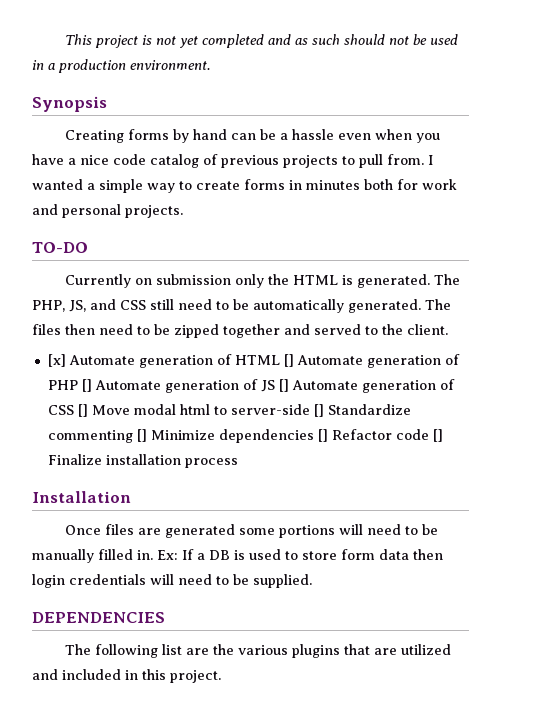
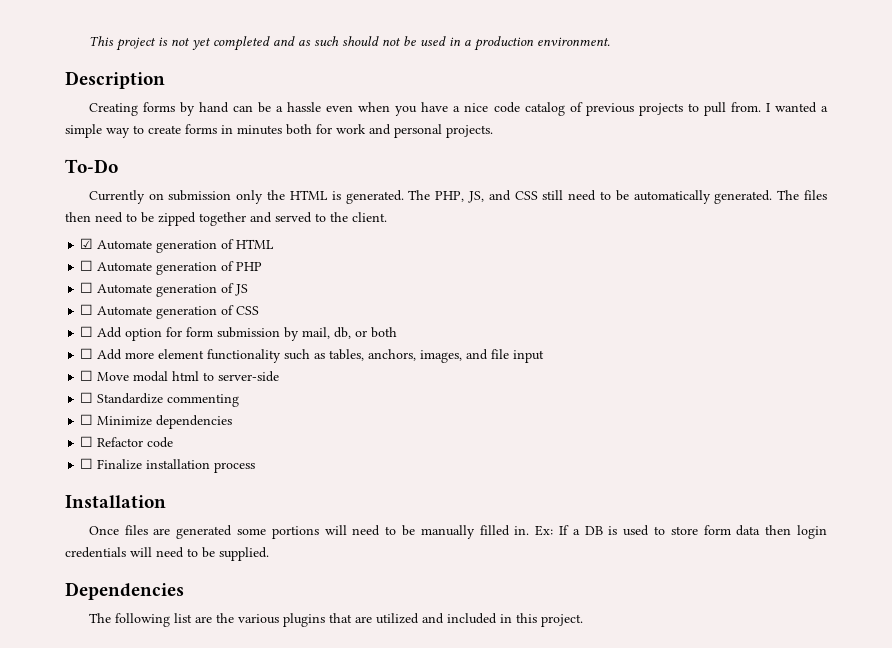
[32,96,107,112] Synopsis -> [65,71,165,89] Description
[32,242,88,253] TO-DO -> [65,159,118,173] To-Do
[47,354,66,367] [x] -> [80,238,94,249] ☑
[283,354,294,367] [] -> [80,260,94,271] // ☐
[81,379,92,392] [] -> [80,282,94,293] // ☐
[278,379,289,392] [] -> [80,304,94,315] // ☐
[77,404,88,417] [] -> [80,326,398,341] [80,348,545,363] [80,370,94,381] // ☐ Add option for form submission by mail, db, or both // ☐ Add more element functionality such as tables, anchors, images, and file input // ☐
[313,404,324,417] [] -> [80,392,94,403] // ☐
[136,429,147,442] [] -> [80,414,94,425] // ☐
[317,429,328,442] [] -> [80,436,94,447] // ☐
[432,429,443,442] [] -> [80,458,94,469] // ☐
[32,612,165,623] DEPENDENCIES -> [65,582,184,600] Dependencies

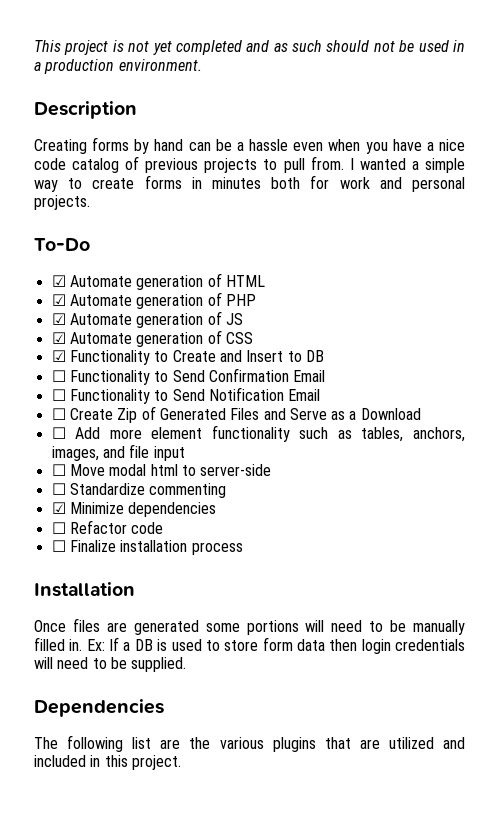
[88,190,828,204] [65,212,387,226] // Currently on submission only the HTML is generated. The PHP, JS, and CSS still need to be automatically generated. The files then need to be zipped together and served to the client. -> (90, 244) none
[80,260,94,271] ☐ -> [51,294,66,306] ☑
[80,282,94,293] ☐ -> [51,313,66,325] ☑
[80,304,94,315] ☐ -> [51,332,66,344] ☑
[80,326,398,341] ☐ Add option for form submission by mail, db, or both -> [51,350,324,365] [51,368,326,385] [51,387,321,404] [51,406,421,423] ☑ Functionality to Create and Insert to DB // ☐ Functionality to Send Confirmation Email // ☐ Functionality to Send Notification Email // ☐ Create Zip of Generated Files and Serve as a Download
[80,414,94,425] ☐ -> [51,502,66,514] ☑

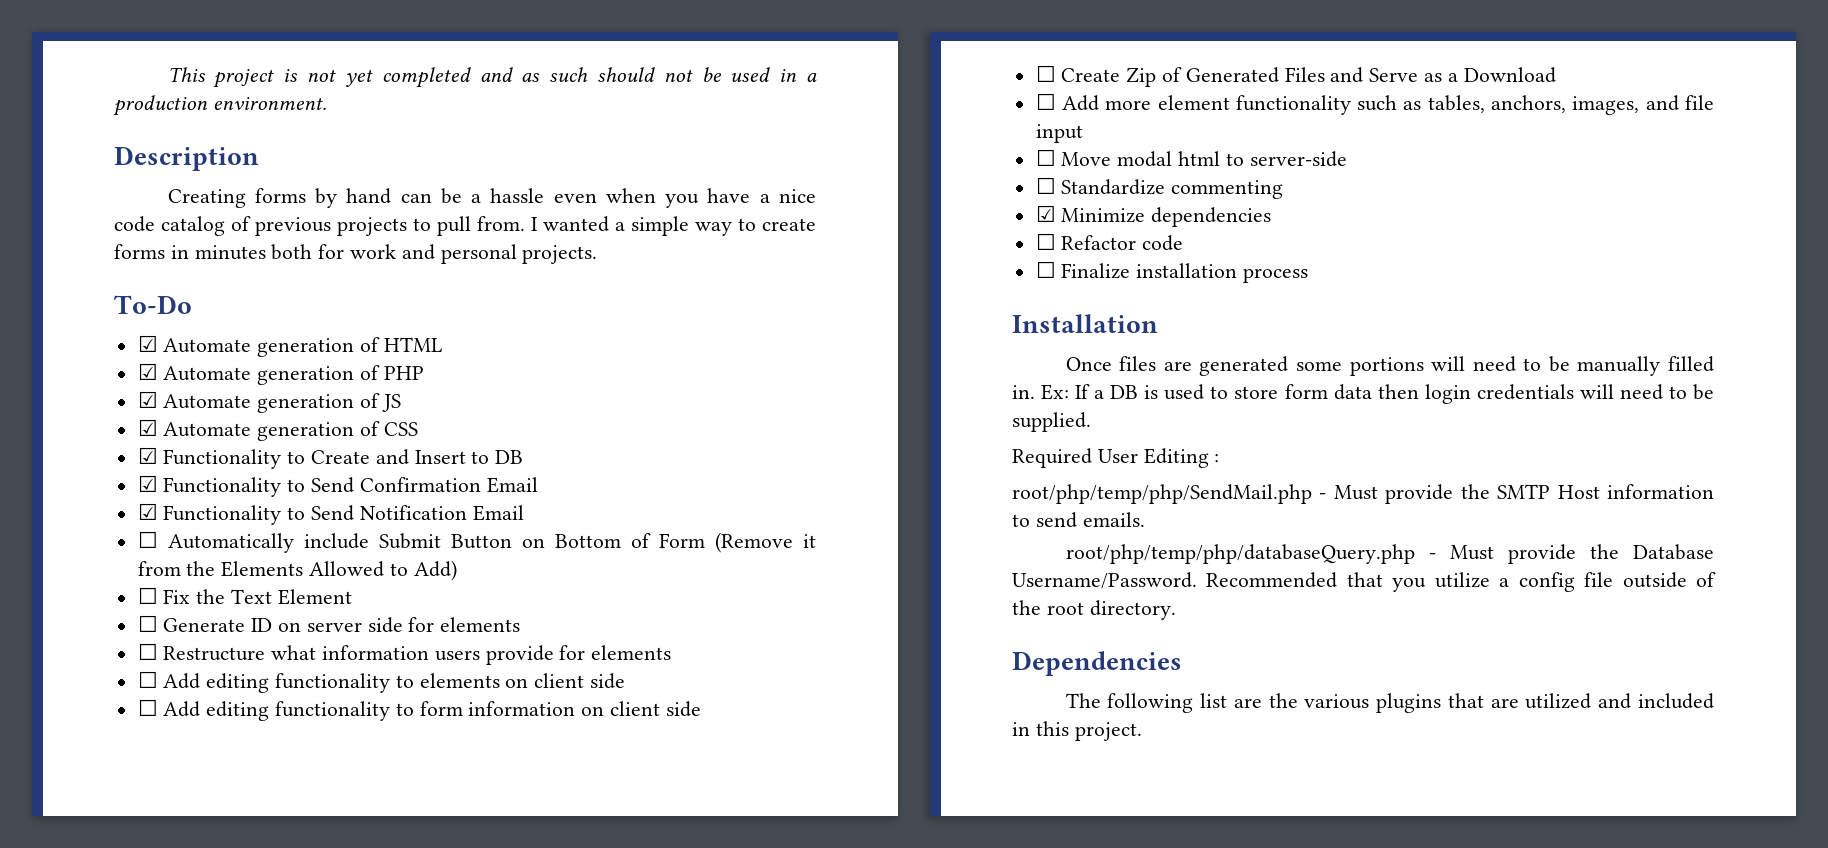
[51,370,66,382] ☐ -> [137,475,158,492] ☑
[51,389,66,401] ☐ -> [137,503,158,520] ☑
(321, 395) none -> [137,531,816,553] [137,560,457,581] [137,587,352,605] [137,615,521,633] [137,643,672,665] [137,671,626,693] [137,699,701,721] // ☐ Automatically include Submit Button on Bottom of Form (Remove it from the Elements Allowed to Add) // ☐ Fix the Text Element // ☐ Generate ID on server side for elements // ☐ Restructure what information users provide for elements // ☐ Add editing functionality to elements on client side // ☐ Add editing functionality to form information on client side
(187, 664) none -> [1012,448,1220,468] [1012,484,1714,504] [1012,512,1145,528] [1065,544,1714,564] [1012,572,1716,592] [1012,600,1176,620] // Required User Editing : // root/php/temp/php/SendMail.php - Must provide the SMTP Host information to send emails. // root/php/temp/php/databaseQuery.php - Must provide the Database Username/Password. Recommended that you utilize a config file outside of the root directory.

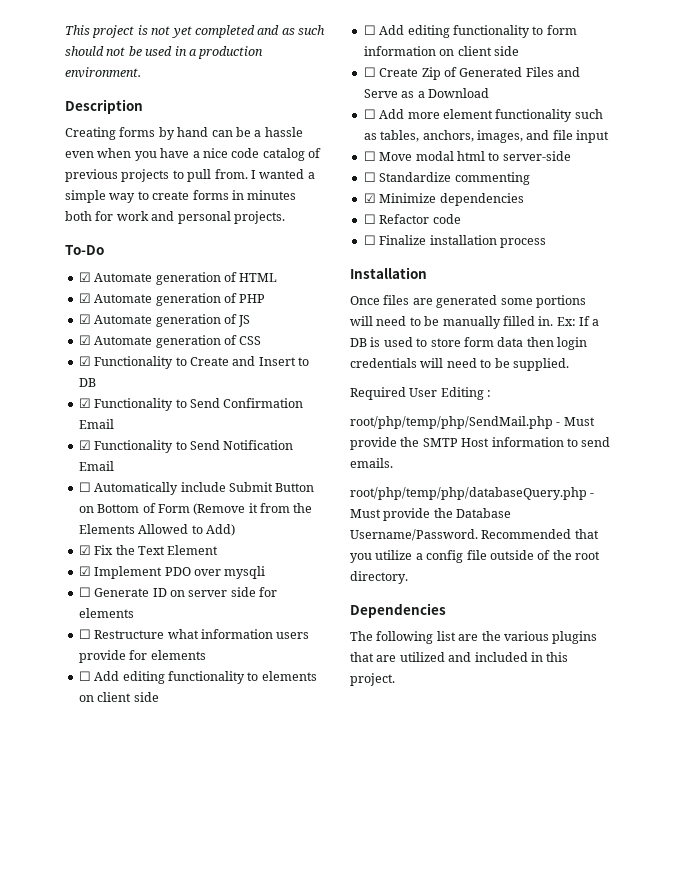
[137,587,158,604] ☐ -> [78,545,91,555] ☑
(352, 597) none -> [78,566,266,579] // ☑ Implement PDO over mysqli

